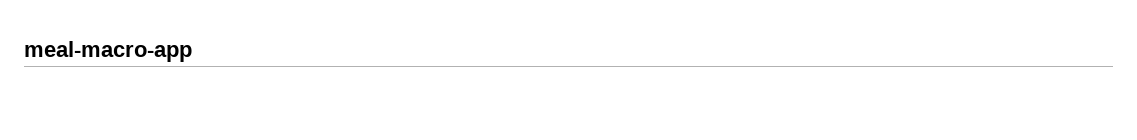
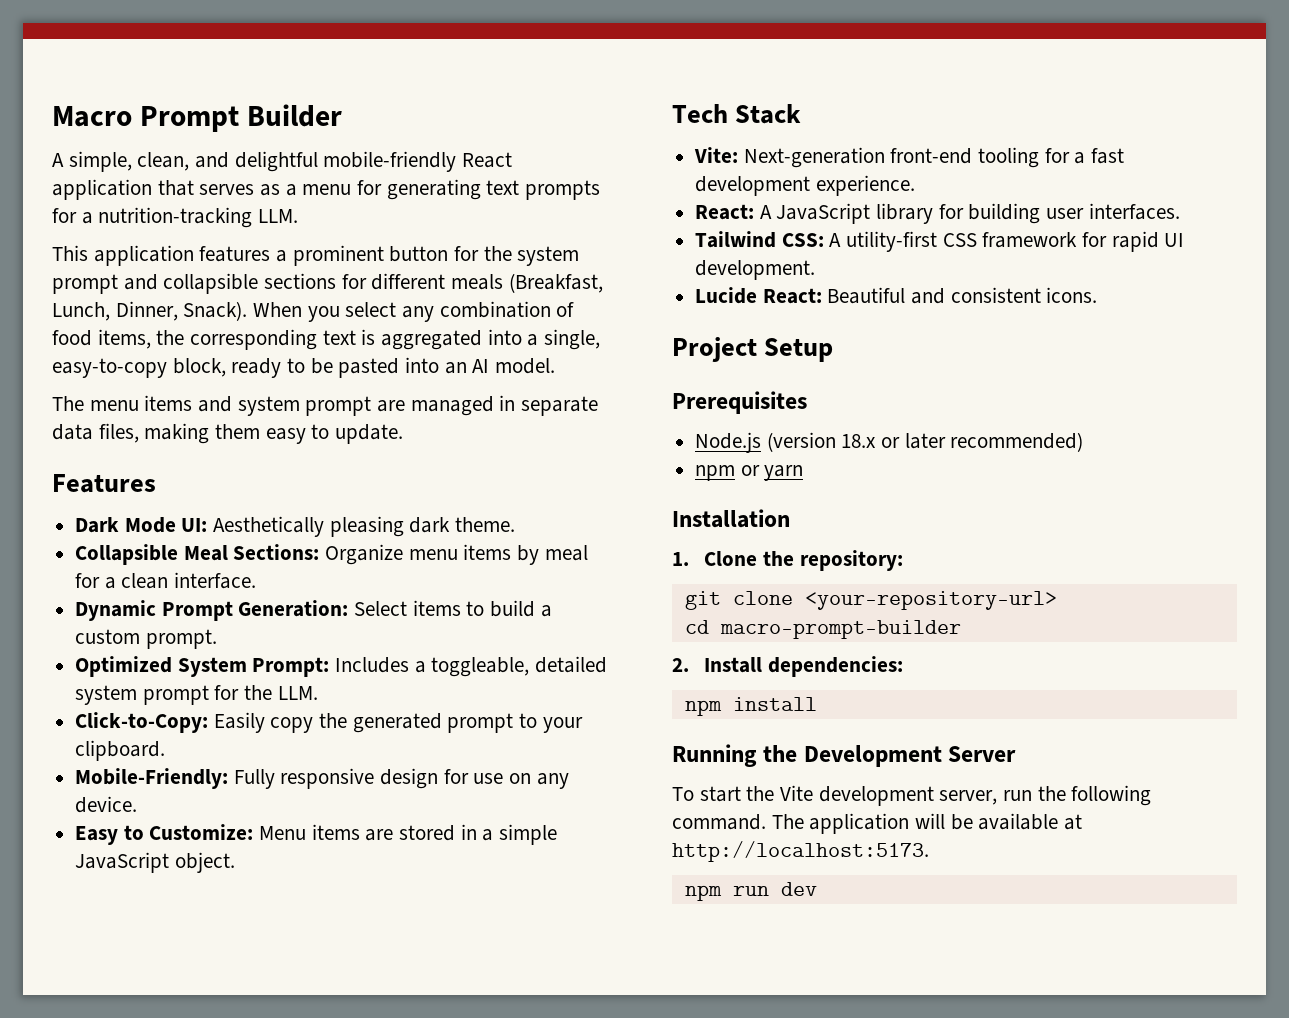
[24,41,192,62] meal-macro-app -> [52,104,342,132] [52,151,513,172] [52,179,601,200] [52,207,299,228] [52,245,580,266] [52,273,603,294] [52,301,575,322] [52,329,601,350] [52,357,556,378] [52,395,599,416] [52,423,404,444] [52,474,156,493] [75,516,516,537] [75,544,588,565] [75,572,257,589] [75,600,552,621] [75,629,217,649] [75,656,608,677] [75,685,318,705] [75,712,583,733] [75,740,166,761] [75,768,569,789] [75,796,138,813] [75,824,558,845] [75,852,235,873] [672,104,802,124] [694,147,1125,168] [695,175,915,196] [695,203,1180,224] [695,231,1185,252] [695,260,816,280] [695,287,1098,304] [672,337,834,362] [672,391,807,414] [695,432,1084,453] [695,465,804,481] [672,509,790,528] [672,550,903,571] [684,591,1057,610] [684,620,961,639] [672,656,904,677] [684,697,817,716] [672,744,1017,767] [672,785,1152,806] [672,813,1083,834] [672,841,929,862] [684,882,817,901] Macro Prompt Builder // A simple, clean, and delightful mobile-friendly React application that serves as a menu for generating text prompts for a nutrition-tracking LLM. // This application features a prominent button for the system prompt and collapsible sections for different meals (Breakfast, Lunch, Dinner, Snack). When you select any combination of food items, the corresponding text is aggregated into a single, easy-to-copy block, ready to be pasted into an AI model. // The menu items and system prompt are managed in separate data files, making them easy to update. // Features // Dark Mode UI: Aesthetically pleasing dark theme. // Collapsible Meal Sections: Organize menu items by meal for a clean interface. // Dynamic Prompt Generation: Select items to build a custom prompt. // Optimized System Prompt: Includes a toggleable, detailed system prompt for the LLM. // Click-to-Copy: Easily copy the generated prompt to your clipboard. // Mobile-Friendly: Fully responsive design for use on any device. // Easy to Customize: Menu items are stored in a simple JavaScript object. // Tech Stack // Vite: Next-generation front-end tooling for a fast development experience. // React: A JavaScript library for building user interfaces. // Tailwind CSS: A utility-first CSS framework for rapid UI development. // Lucide React: Beautiful and consistent icons. // Project Setup // Prerequisites // Node.js (version 18.x or later recommended) // npm or yarn // Installation // 1. Clone the repository: // git clone <your-repository-url> // cd macro-prompt-builder // 2. Install dependencies: // npm install // Running the Development Server // To start the Vite development server, run the following command. The application will be available at http://localhost:5173. // npm run dev

